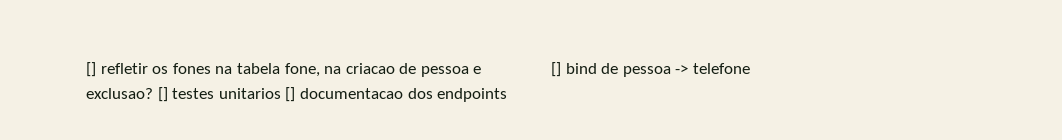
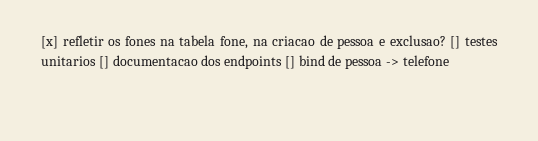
[86,62,96,77] [] -> [41,36,58,49] [x]

